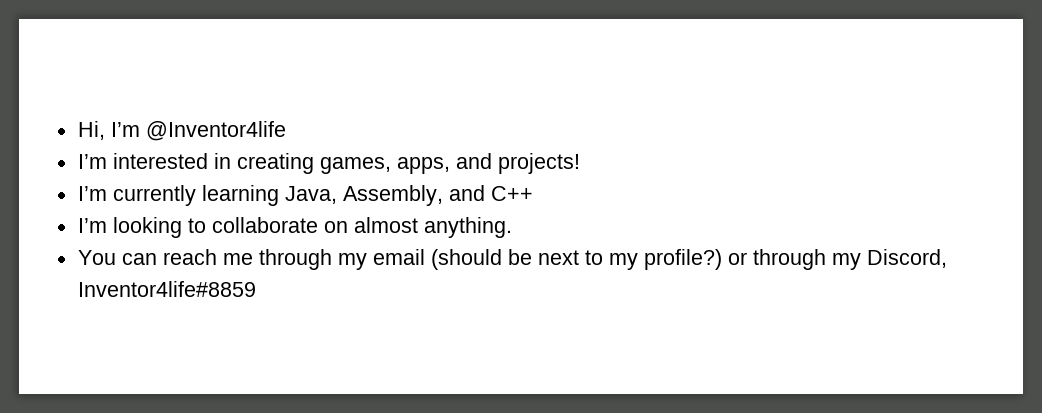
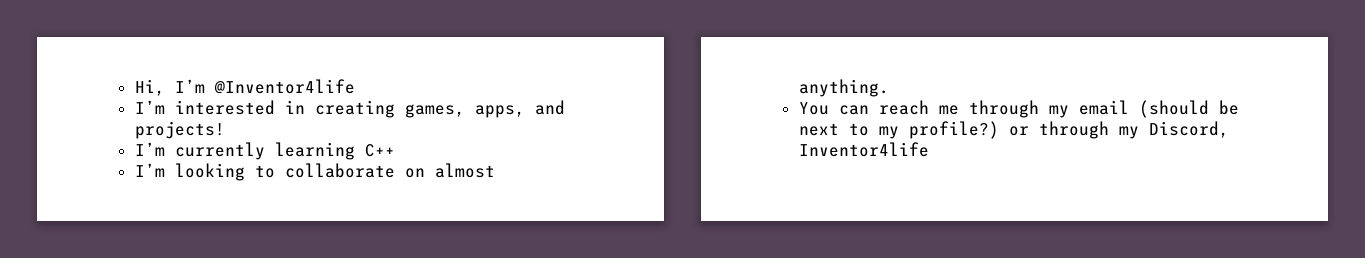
[284,185,485,206] Java, Assembly, and -> (355, 151) none
[77,281,256,297] Inventor4life#8859 -> [798,142,929,157] Inventor4life

